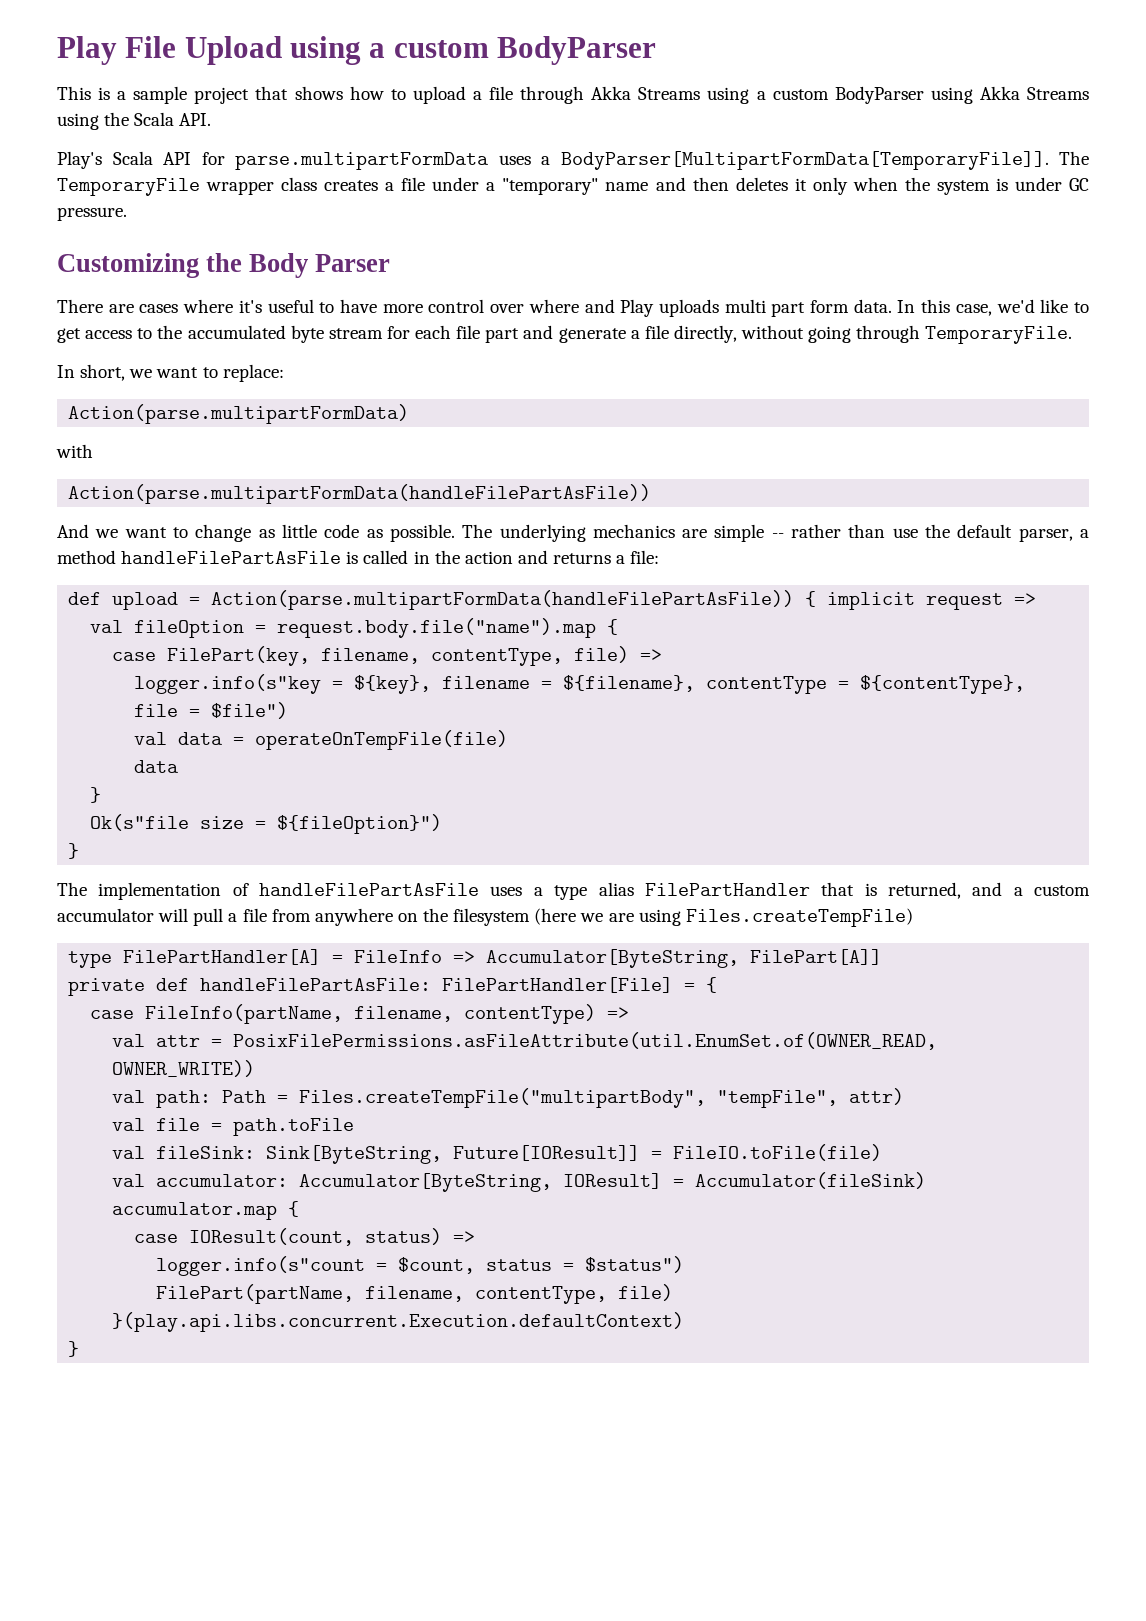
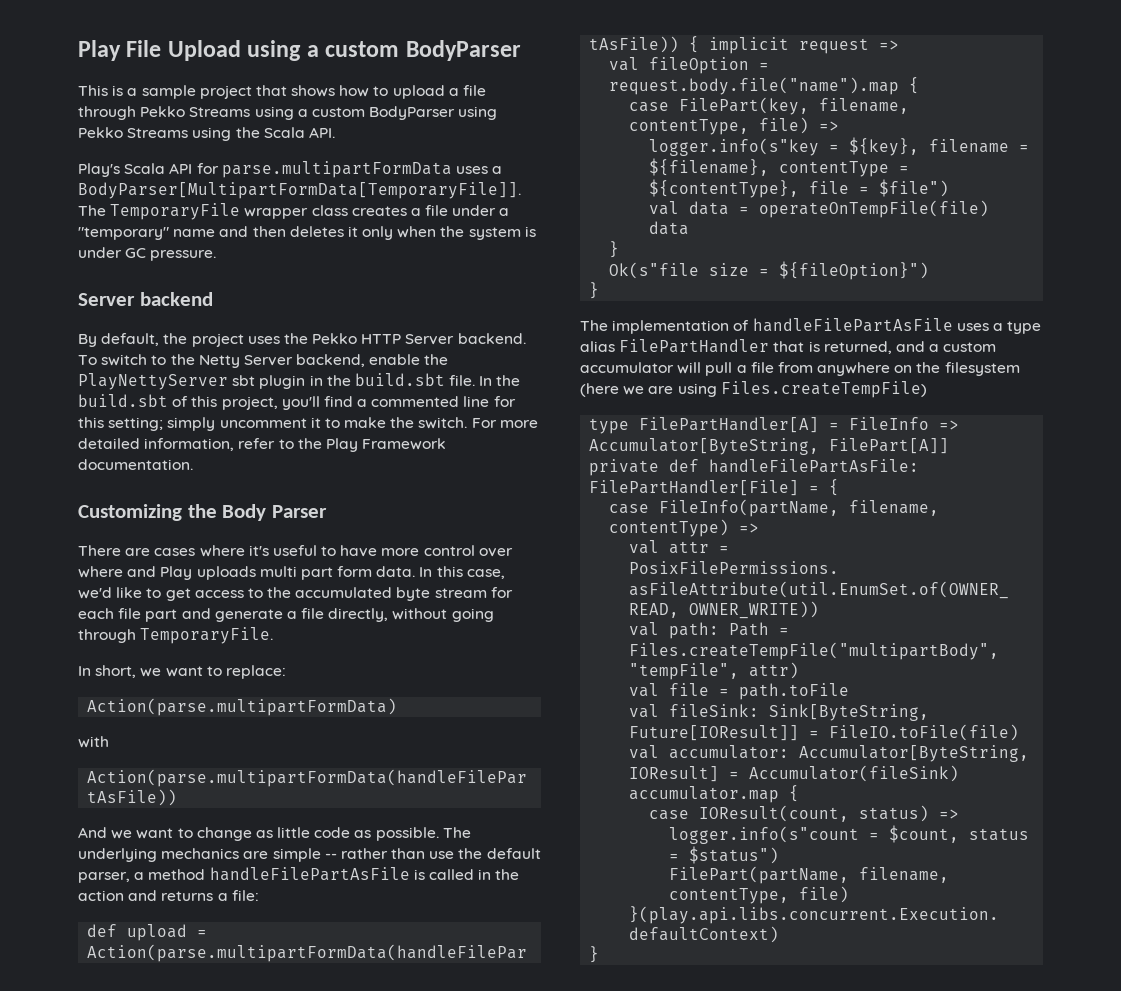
[591,86,632,100] Akka -> [140,106,186,117] Pekko
[979,86,1020,100] Akka -> [78,127,123,138] Pekko
(127, 214) none -> [78,292,213,306] [78,333,526,347] [78,354,449,368] [78,373,521,390] [78,394,516,410] [78,417,538,431] [78,438,447,452] [78,459,193,470] // Server backend // By default, the project uses the Pekko HTTP Server backend. To switch to the Netty Server backend, enable the PlayNettyServer sbt plugin in the build.sbt file. In the build.sbt of this project, you'll find a commented line for this setting; simply uncomment it to make the switch. For more detailed information, refer to the Play Framework documentation.

